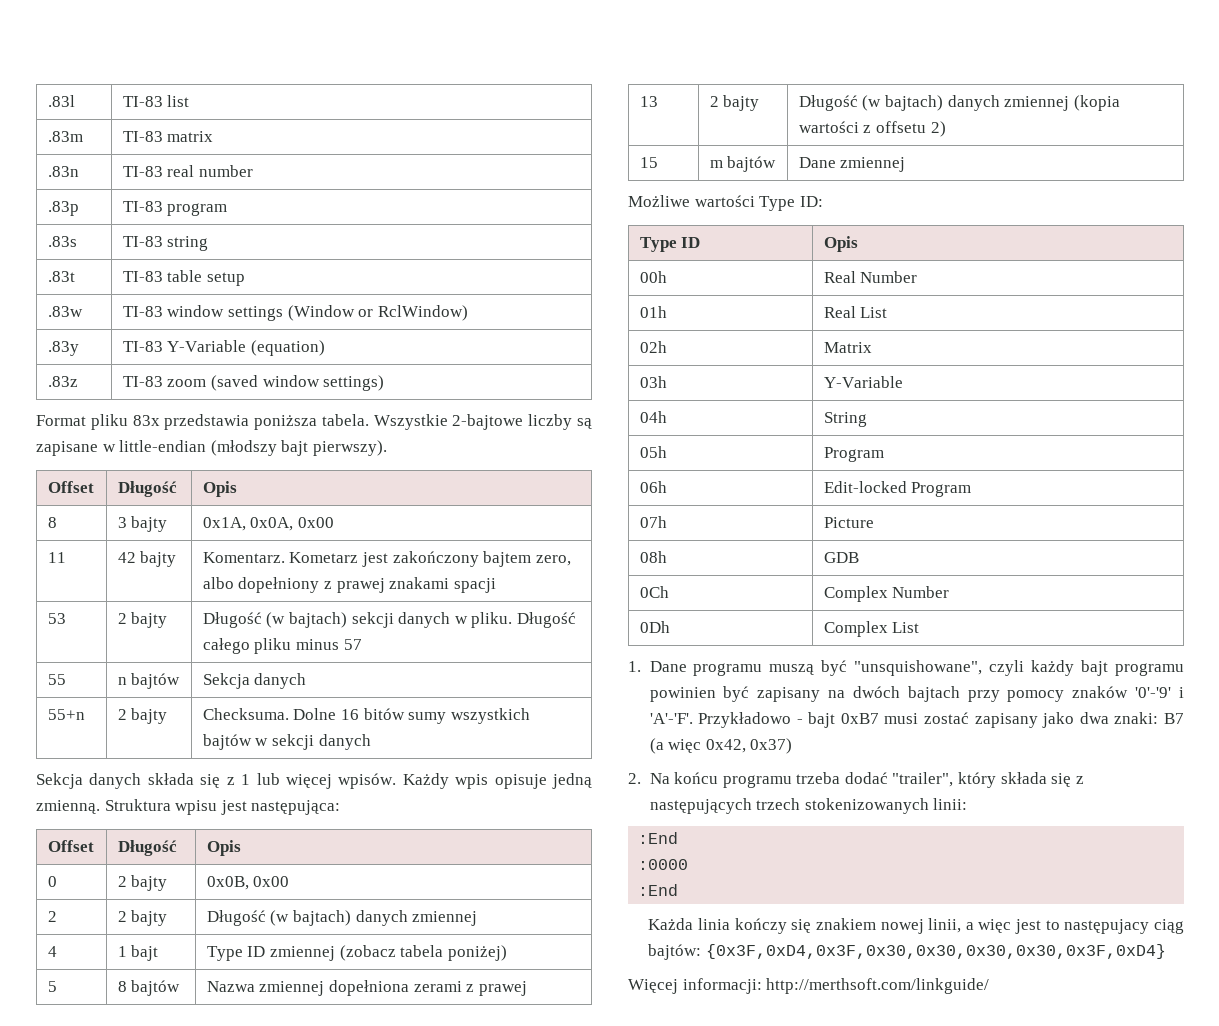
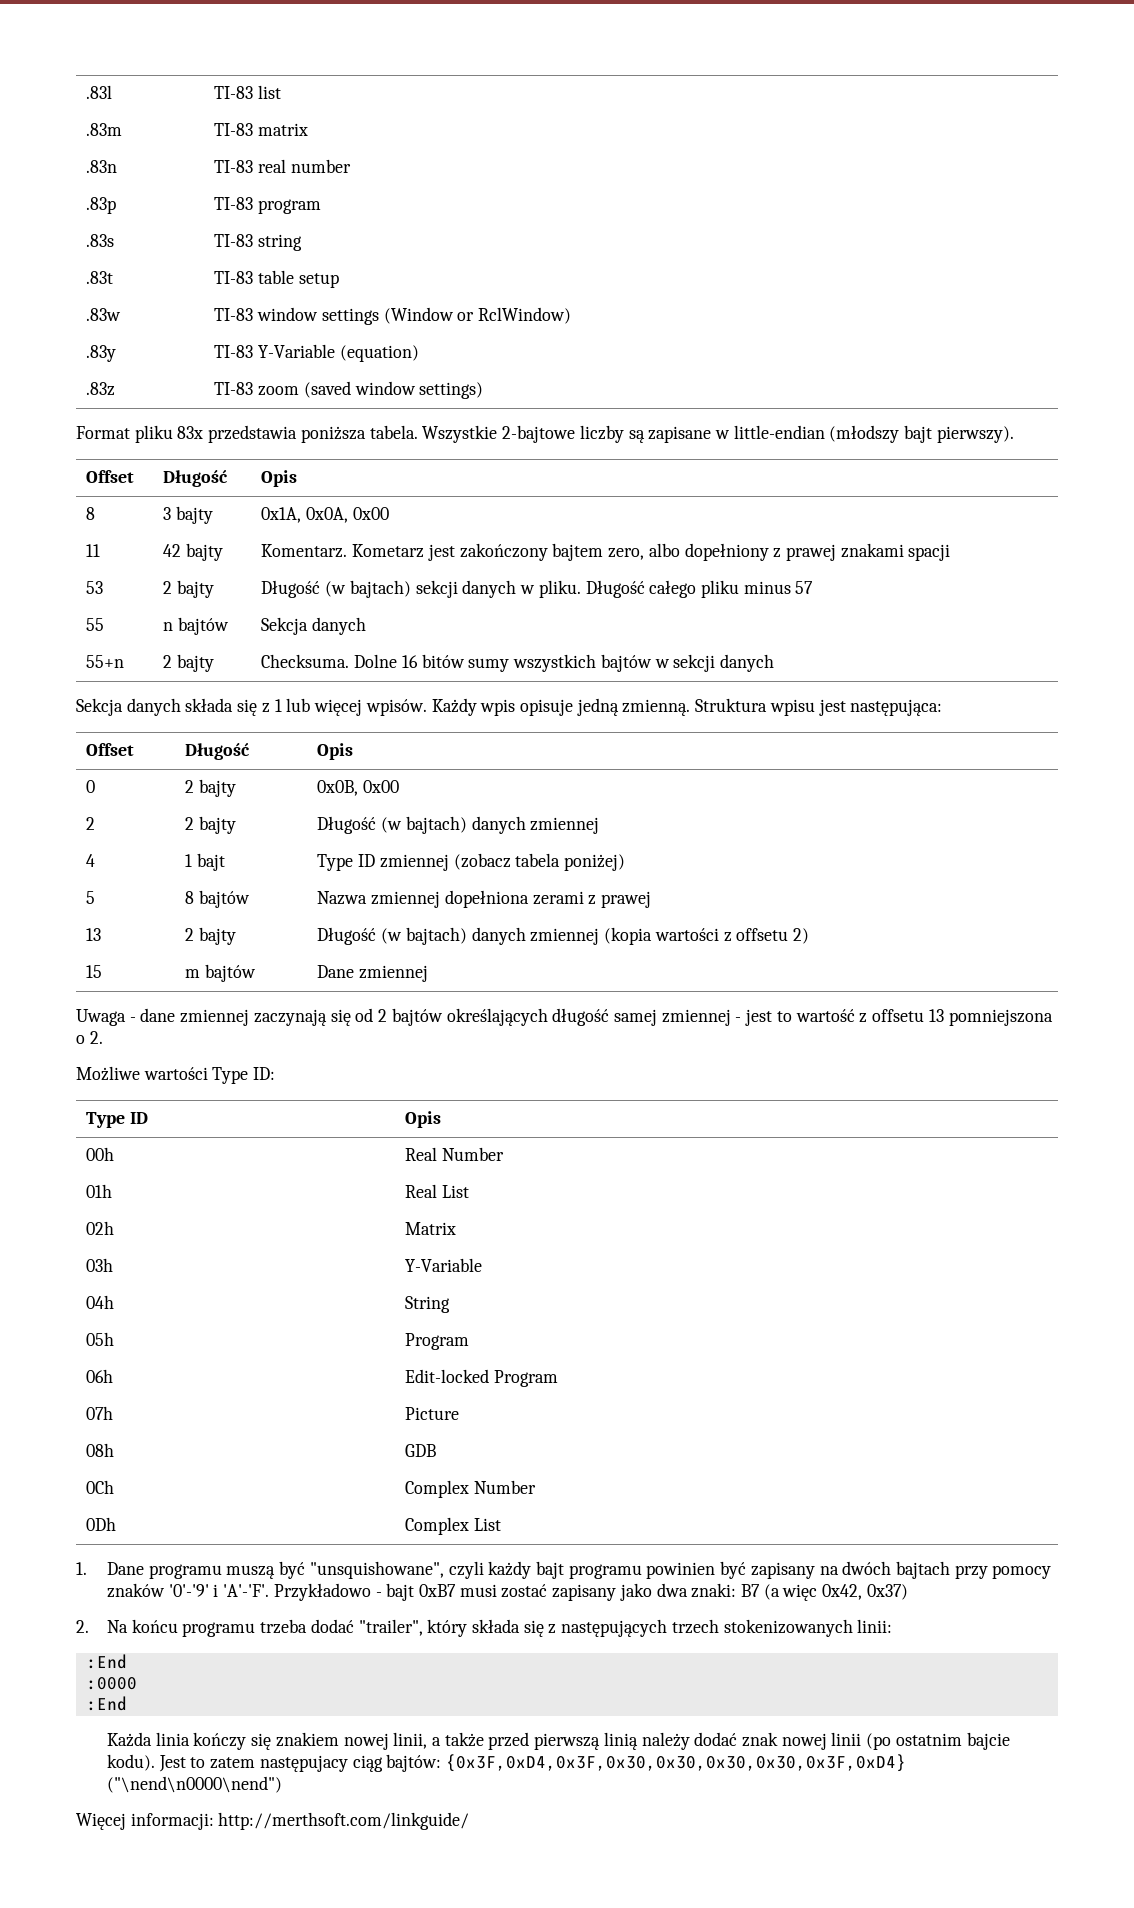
(906, 164) none -> [76,1008,1053,1026] [76,1031,103,1044] // Uwaga - dane zmiennej zaczynają się od 2 bajtów określających długość samej zmiennej - jest to wartość z offsetu 13 pomniejszona o 2.
[978,919,1060,934] więc jest to -> [444,1732,1010,1750] [106,1754,256,1772] także przed pierwszą linią należy dodać znak nowej linii (po ostatnim bajcie kodu). Jest to zatem
(1166, 951) none -> [106,1776,282,1793] ("\nend\n0000\nend")

